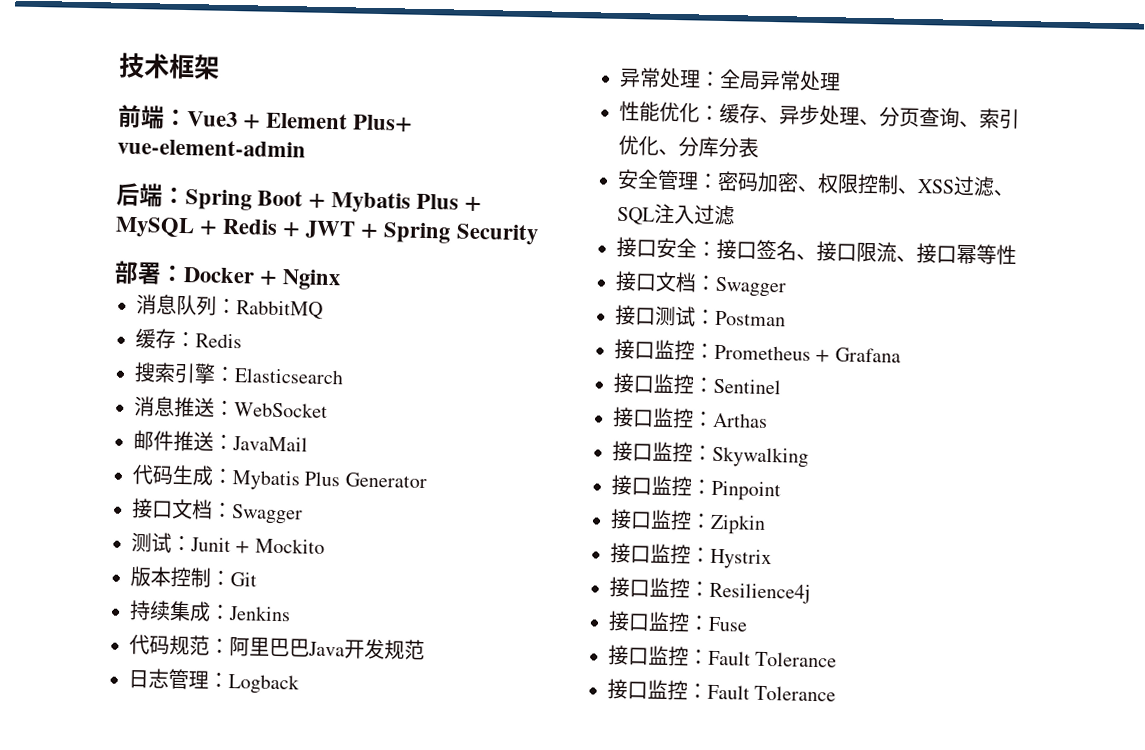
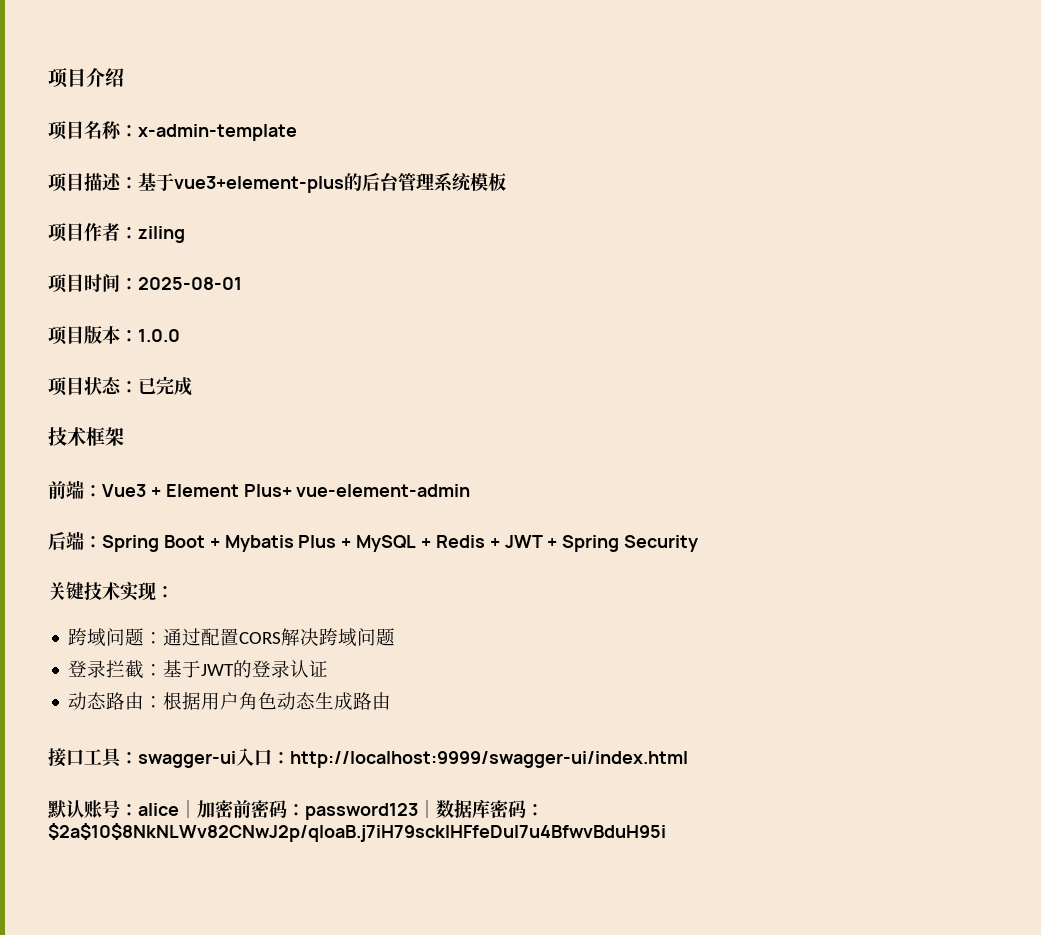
(118, 65) none -> [48,68,124,88] [48,121,297,141] [48,172,506,193] [48,223,185,243] [48,274,242,293] [48,325,180,345] [48,376,192,396] 项目介绍 // 项目名称：x-admin-template // 项目描述：基于vue3+element-plus的后台管理系统模板 // 项目作者：ziling // 项目时间：2025-08-01 // 项目版本：1.0.0 // 项目状态：已完成 //
[114,260,342,291] [136,294,324,320] [135,328,242,349] [134,362,344,385] [134,396,328,418] [133,430,308,452] [132,464,427,491] [131,498,303,525] [131,532,325,554] [130,566,257,588] [129,600,291,622] [129,634,425,661] [128,668,300,695] [619,67,841,91] [619,100,1020,130] [618,134,759,158] [617,168,1014,197] [617,203,735,226] [616,236,1017,266] [615,270,787,298] [615,304,786,327] [614,338,901,363] [613,372,781,395] [612,406,768,429] [612,440,809,468] [611,474,781,502] [610,508,766,535] [610,542,772,570] [609,576,811,604] [608,610,748,633] [608,644,838,668] [607,678,837,702] 部署：Docker + Nginx // 消息队列：RabbitMQ // 缓存：Redis // 搜索引擎：Elasticsearch // 消息推送：WebSocket // 邮件推送：JavaMail // 代码生成：Mybatis Plus Generator // 接口文档：Swagger // 测试：Junit + Mockito // 版本控制：Git // 持续集成：Jenkins // 代码规范：阿里巴巴Java开发规范 // 日志管理：Logback // 异常处理：全局异常处理 // 性能优化：缓存、异步处理、分页查询、索引优化、分库分表 // 安全管理：密码加密、权限控制、XSS过滤、SQL注入过滤 // 接口安全：接口签名、接口限流、接口幂等性 // 接口文档：Swagger // 接口测试：Postman // 接口监控：Prometheus + Grafana // 接口监控：Sentinel // 接口监控：Arthas // 接口监控：Skywalking // 接口监控：Pinpoint // 接口监控：Zipkin // 接口监控：Hystrix // 接口监控：Resilience4j // 接口监控：Fuse // 接口监控：Fault Tolerance // 接口监控：Fault Tolerance -> [48,582,174,601] [68,628,396,647] [68,660,329,679] [68,692,392,711] [48,748,688,768] [48,799,544,820] [48,823,666,842] 关键技术实现： // 跨域问题：通过配置CORS解决跨域问题 // 登录拦截：基于JWT的登录认证 // 动态路由：根据用户角色动态生成路由 // 接口工具：swagger-ui入口：http://localhost:9999/swagger-ui/index.html // 默认账号：alice｜加密前密码：password123｜数据库密码：$2a$10$8NkNLWv82CNwJ2p/qloaB.j7iH79scklHFfeDul7u4BfwvBduH95i

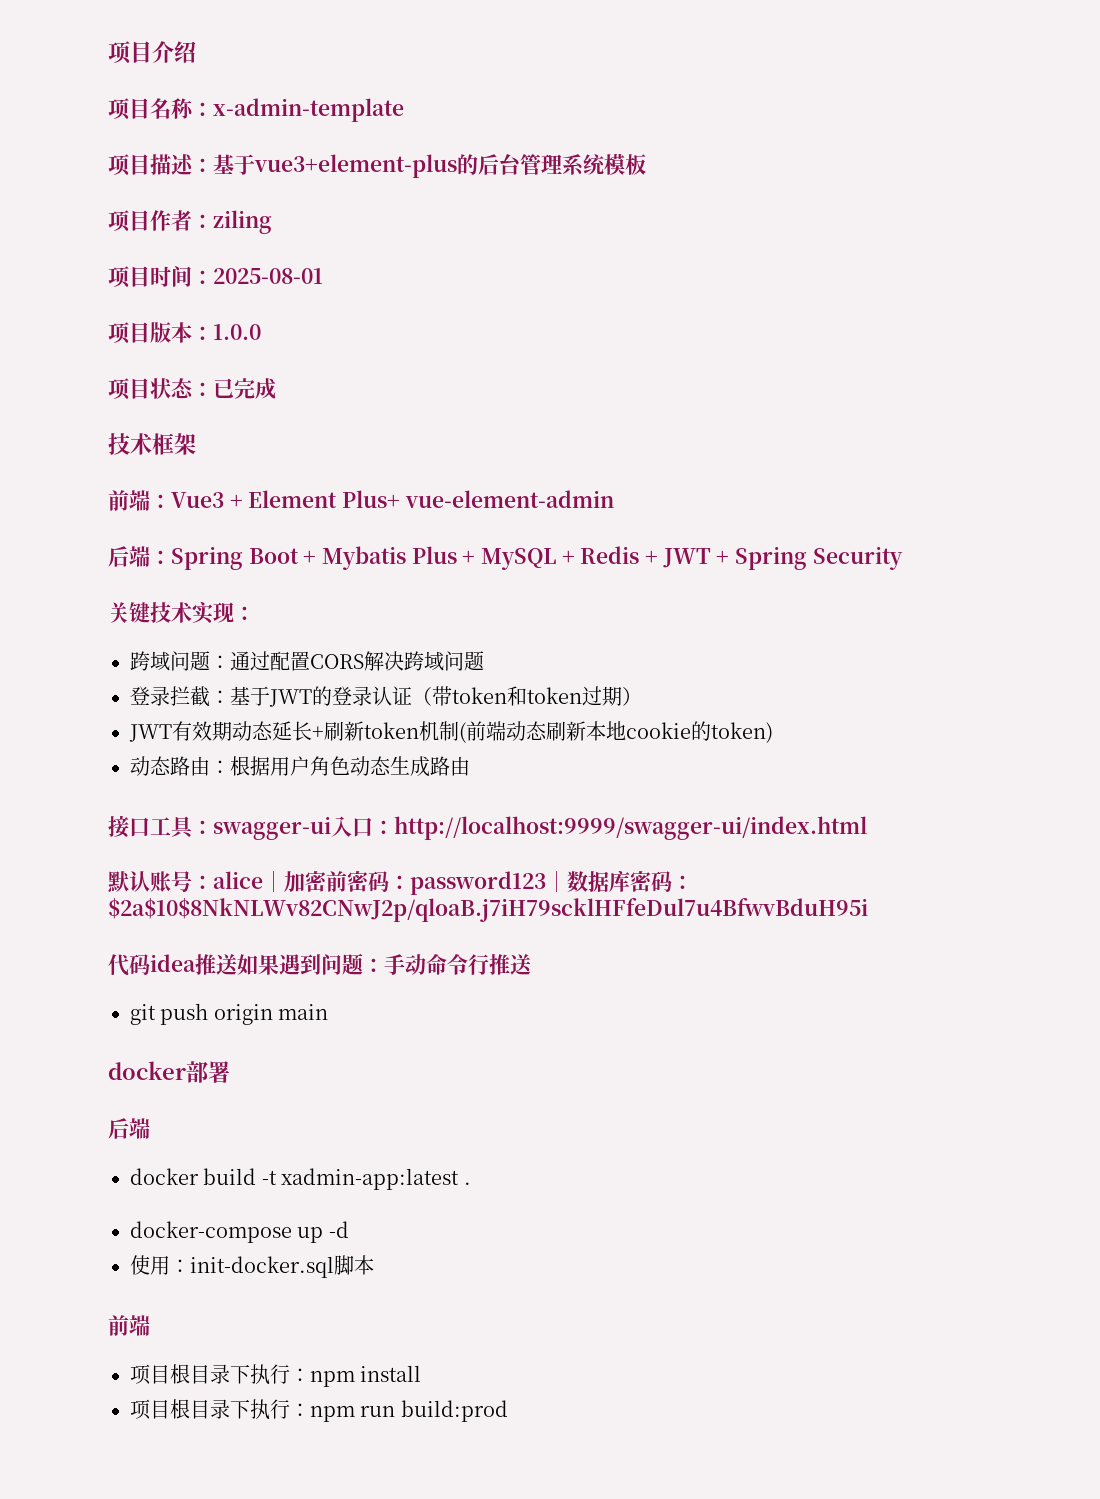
(329, 668) none -> [412,686,642,706] [129,721,773,743] （带token和token过期） // JWT有效期动态延长+刷新token机制(前端动态刷新本地cookie的token)
(666, 832) none -> [108,953,532,976] [130,1003,329,1025] [108,1061,230,1083] [108,1118,150,1139] [130,1168,471,1190] [130,1221,349,1243] [130,1255,374,1278] [108,1315,150,1336] [130,1364,422,1387] [130,1399,508,1422] // 代码idea推送如果遇到问题：手动命令行推送 // git push origin main // docker部署 // 后端 // docker build -t xadmin-app:latest . // docker-compose up -d // 使用：init-docker.sql脚本 // 前端 // 项目根目录下执行：npm install // 项目根目录下执行：npm run build:prod

